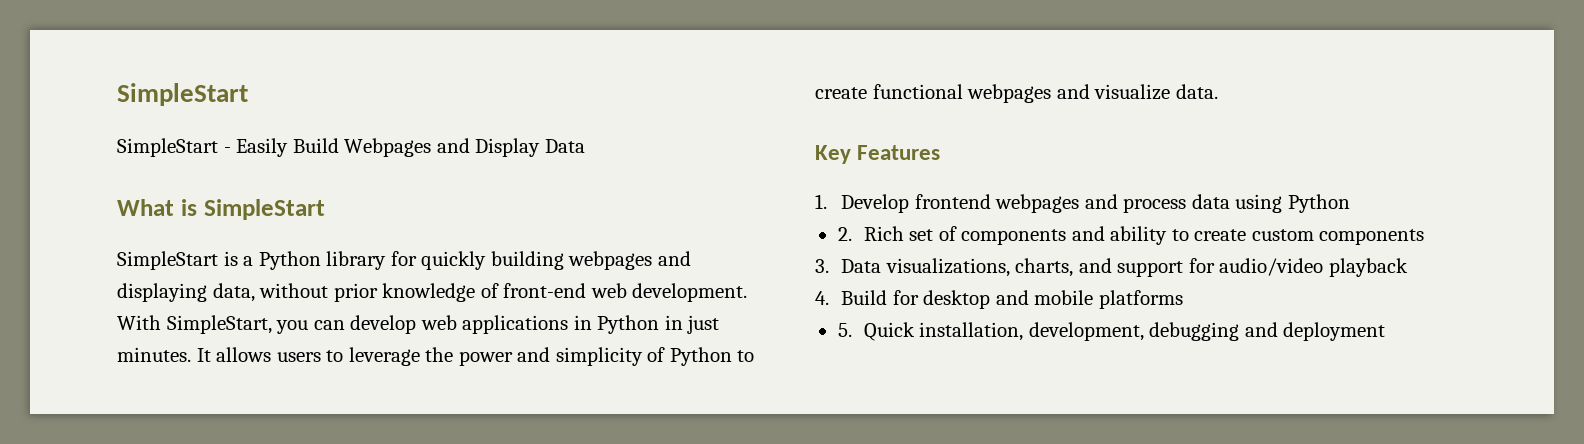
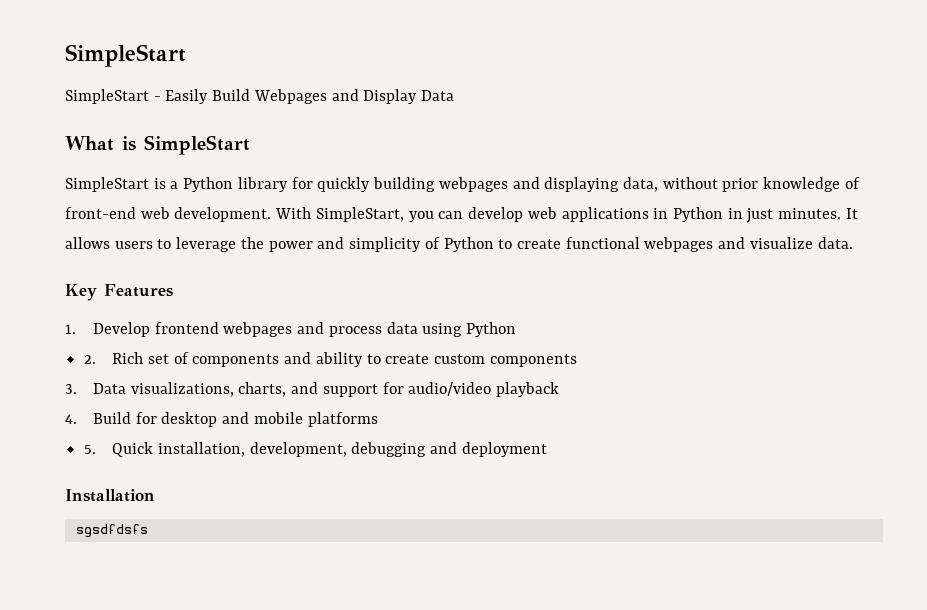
(1386, 331) none -> [65,489,155,502] [75,524,148,538] // Installation // sgsdfdsfs

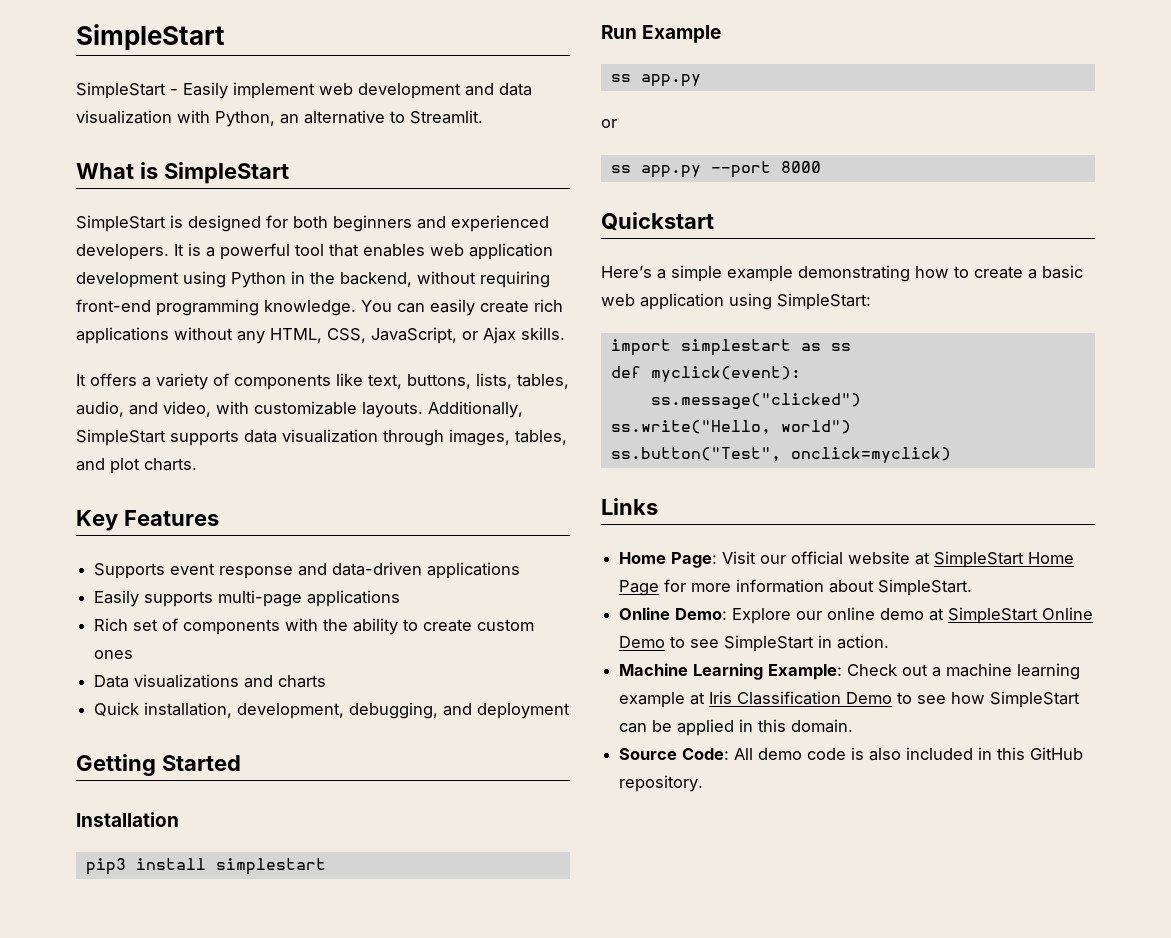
[212,89,455,104] Build Webpages and Display Data -> [233,82,532,99] [76,110,483,127] implement web development and data visualization with Python, an alternative to Streamlit.
[170,177,860,192] [65,207,858,223] [65,237,853,252] [65,284,173,301] [65,322,517,337] [84,355,97,364] a Python library for quickly building webpages and displaying data, without prior knowledge of front-end web development. With SimpleStart, you can develop web applications in Python in just minutes. It allows users to leverage the power and simplicity of Python to create functional webpages and visualize data. // Key Features // 1. Develop frontend webpages and process data using Python // 2. -> [188,215,549,232] [76,243,553,260] [76,271,550,288] [76,299,563,316] [76,327,565,344] [76,373,569,390] [76,401,523,418] [76,429,567,446] [76,458,197,474] [76,510,219,531] [94,562,521,579] [94,590,401,607] designed for both beginners and experienced developers. It is a powerful tool that enables web application development using Python in the backend, without requiring front-end programming knowledge. You can easily create rich applications without any HTML, CSS, JavaScript, or Ajax skills. // It offers a variety of components like text, buttons, lists, tables, audio, and video, with customizable layouts. Additionally, SimpleStart supports data visualization through images, tables, and plot charts. // Key Features // Supports event response and data-driven applications // Easily supports multi-page applications //
[284,352,312,364] and -> [285,618,349,631] with the
[489,354,577,367] [65,382,560,397] [65,412,378,427] [84,445,97,454] components // 3. Data visualizations, charts, and support for audio/video playback // 4. Build for desktop and mobile platforms // 5. -> [94,650,134,659] [94,674,327,688] ones // Data visualizations and charts //
[351,442,427,457] debugging -> [349,702,439,719] debugging,
(547, 449) none -> [76,754,241,776] // Getting Started
[75,524,148,538] sgsdfdsfs -> [85,858,326,875] [601,25,722,43] [610,74,701,87] [601,119,617,128] [610,161,821,178] [601,212,714,231] [601,265,1083,282] [601,293,871,310] [610,339,851,356] [610,366,801,383] [650,393,861,409] [610,420,851,435] [610,447,951,464] [601,498,658,515] [619,551,1075,568] [619,579,973,596] [619,607,1094,624] [619,635,890,652] [619,663,1081,680] [619,691,1081,708] [619,719,854,736] [619,747,1084,761] [619,775,704,792] pip3 install simplestart // Run Example // ss app.py // or // ss app.py --port 8000 // Quickstart // Here’s a simple example demonstrating how to create a basic web application using SimpleStart: // import simplestart as ss // def myclick(event): // ss.message("clicked") // ss.write("Hello, world") // ss.button("Test", onclick=myclick) // Links // Home Page: Visit our official website at SimpleStart Home Page for more information about SimpleStart. // Online Demo: Explore our online demo at SimpleStart Online Demo to see SimpleStart in action. // Machine Learning Example: Check out a machine learning example at Iris Classification Demo to see how SimpleStart can be applied in this domain. // Source Code: All demo code is also included in this GitHub repository.

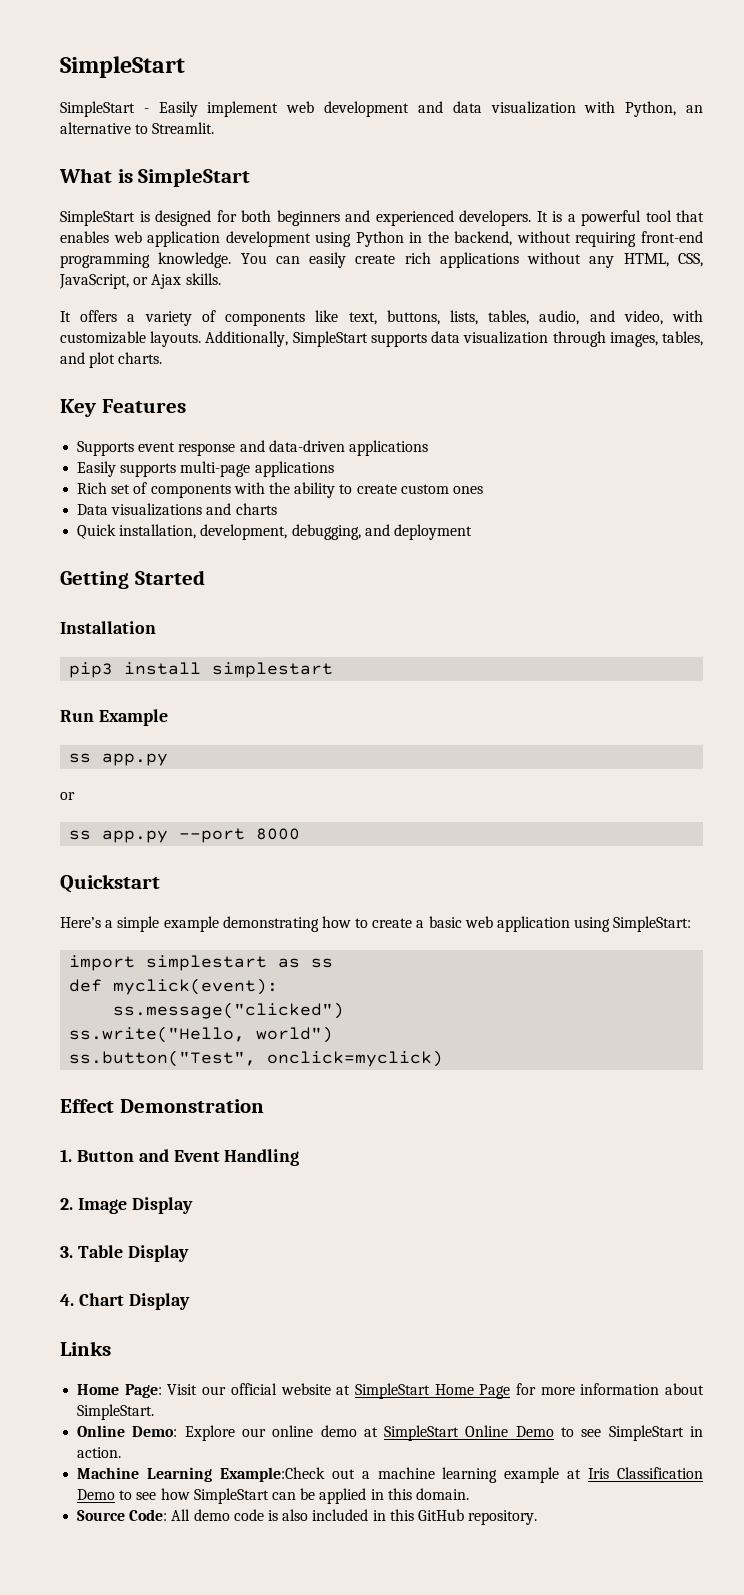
(951, 455) none -> [60,1099,264,1113] [60,1149,300,1166] [60,1197,193,1214] [60,1245,189,1262] [60,1293,190,1310] // Effect Demonstration // 1. Button and Event Handling // 2. Image Display // 3. Table Display // 4. Chart Display
[768,664,898,680] Example: Check -> [219,1467,325,1482] Example:Check

